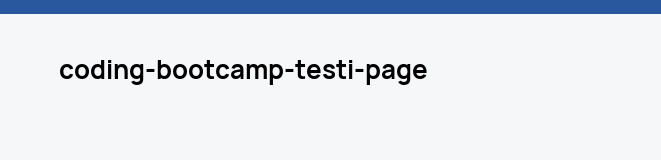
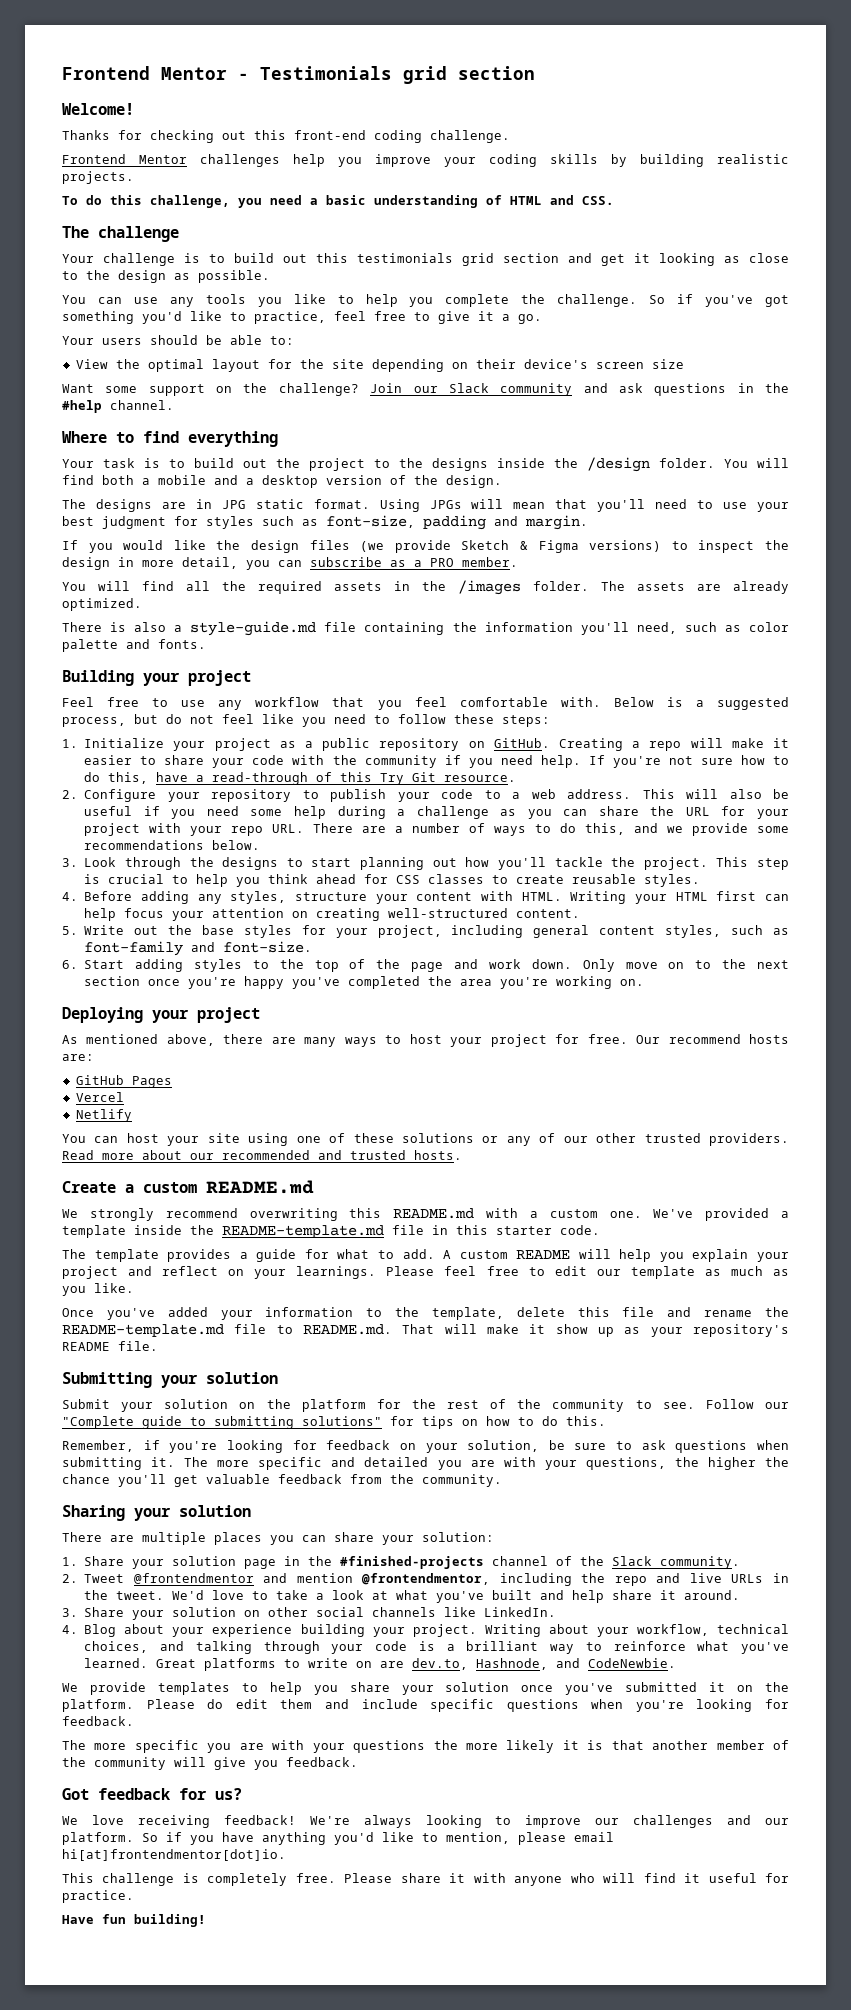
[59,60,428,85] coding-bootcamp-testi-page -> [62,66,535,84] [62,103,134,115] [62,130,510,143] [62,154,789,167] [62,171,134,184] [62,195,614,208] [62,226,179,242] [62,253,789,266] [62,270,270,283] [62,294,789,307] [62,311,542,324] [62,335,294,345] [75,359,684,372] [62,383,790,396] [62,400,174,413] [62,431,278,447] [62,457,789,472] [62,475,502,488] [62,499,789,512] [62,515,588,530] [62,540,790,553] [62,557,518,570] [62,580,789,595] [62,598,142,611] [62,621,790,636] [62,639,206,652] [62,670,251,686] [62,697,789,710] [62,714,550,727] [62,738,789,751] [84,755,789,768] [84,772,517,785] [62,789,789,802] [84,806,789,819] [84,823,790,836] [84,840,261,850] [62,857,789,870] [84,874,701,887] [62,891,789,904] [84,908,581,921] [62,925,790,938] [84,941,313,956] [62,959,790,972] [84,976,645,989] [62,1007,260,1023] [62,1034,789,1047] [62,1054,94,1061] [75,1075,172,1088] [75,1092,124,1102] [75,1109,132,1122] [62,1133,789,1146] [62,1150,462,1160] [62,1180,314,1194] [62,1208,789,1221] [62,1225,600,1238] [62,1249,789,1262] [62,1266,790,1279] [62,1283,134,1296] [62,1307,789,1320] [62,1324,789,1337] [62,1341,158,1351] [62,1372,278,1388] [62,1399,789,1412] [62,1416,606,1429] [62,1440,789,1453] [62,1457,789,1470] [62,1474,502,1487] [62,1505,251,1521] [62,1532,494,1545] [62,1556,741,1569] [62,1573,789,1586] [84,1590,741,1603] [62,1607,557,1620] [62,1624,790,1637] [84,1641,789,1654] [84,1658,677,1671] [62,1682,790,1695] [62,1699,790,1712] [62,1716,134,1726] [62,1740,789,1753] [62,1757,358,1770] [62,1788,242,1800] [62,1815,789,1828] [62,1832,614,1845] [62,1849,286,1861] [62,1873,789,1886] [62,1890,134,1903] [62,1914,206,1927] Frontend Mentor - Testimonials grid section // Welcome! // Thanks for checking out this front-end coding challenge. // Frontend Mentor challenges help you improve your coding skills by building realistic projects. // To do this challenge, you need a basic understanding of HTML and CSS. // The challenge // Your challenge is to build out this testimonials grid section and get it looking as close to the design as possible. // You can use any tools you like to help you complete the challenge. So if you've got something you'd like to practice, feel free to give it a go. // Your users should be able to: // View the optimal layout for the site depending on their device's screen size // Want some support on the challenge? Join our Slack community and ask questions in the #help channel. // Where to find everything // Your task is to build out the project to the designs inside the /design folder. You will find both a mobile and a desktop version of the design. // The designs are in JPG static format. Using JPGs will mean that you'll need to use your best judgment for styles such as font-size, padding and margin. // If you would like the design files (we provide Sketch & Figma versions) to inspect the design in more detail, you can subscribe as a PRO member. // You will find all the required assets in the /images folder. The assets are already optimized. // There is also a style-guide.md file containing the information you'll need, such as color palette and fonts. // Building your project // Feel free to use any workflow that you feel comfortable with. Below is a suggested process, but do not feel like you need to follow these steps: // 1. Initialize your project as a public repository on GitHub. Creating a repo will make it easier to share your code with the community if you need help. If you're not sure how to do this, have a read-through of this Try Git resource. // 2. Configure your repository to publish your code to a web address. This will also be useful if you need some help during a challenge as you can share the URL for your project with your repo URL. There are a number of ways to do this, and we provide some recommendations below. // 3. Look through the designs to start planning out how you'll tackle the project. This step is crucial to help you think ahead for CSS classes to create reusable styles. // 4. Before adding any styles, structure your content with HTML. Writing your HTML first can help focus your attention on creating well-structured content. // 5. Write out the base styles for your project, including general content styles, such as font-family and font-size. // 6. Start adding styles to the top of the page and work down. Only move on to the next section once you're happy you've completed the area you're working on. // Deploying your project // As mentioned above, there are many ways to host your project for free. Our recommend hosts are: // GitHub Pages // Vercel // Netlify // You can host your site using one of these solutions or any of our other trusted providers. Read more about our recommended and trusted hosts. // Create a custom README.md // We strongly recommend overwriting this README.md with a custom one. We've provided a template inside the README-template.md file in this starter code. // The template provides a guide for what to add. A custom README will help you explain your project and reflect on your learnings. Please feel free to edit our template as much as you like. // Once you've added your information to the template, delete this file and rename the README-template.md file to README.md. That will make it show up as your repository's README file. // Submitting your solution // Submit your solution on the platform for the rest of the community to see. Follow our "Complete guide to submitting solutions" for tips on how to do this. // Remember, if you're looking for feedback on your solution, be sure to ask questions when submitting it. The more specific and detailed you are with your questions, the higher the chance you'll get valuable feedback from the community. // Sharing your solution // There are multiple places you can share your solution: // 1. Share your solution page in the #finished-projects channel of the Slack community. // 2. Tweet @frontendmentor and mention @frontendmentor, including the repo and live URLs in the tweet. We'd love to take a look at what you've built and help share it around. // 3. Share your solution on other social channels like LinkedIn. // 4. Blog about your experience building your project. Writing about your workflow, technical choices, and talking through your code is a brilliant way to reinforce what you've learned. Great platforms to write on are dev.to, Hashnode, and CodeNewbie. // We provide templates to help you share your solution once you've submitted it on the platform. Please do edit them and include specific questions when you're looking for feedback. // The more specific you are with your questions the more likely it is that another member of the community will give you feedback. // Got feedback for us? // We love receiving feedback! We're always looking to improve our challenges and our platform. So if you have anything you'd like to mention, please email hi[at]frontendmentor[dot]io. // This challenge is completely free. Please share it with anyone who will find it useful for practice. // Have fun building!

